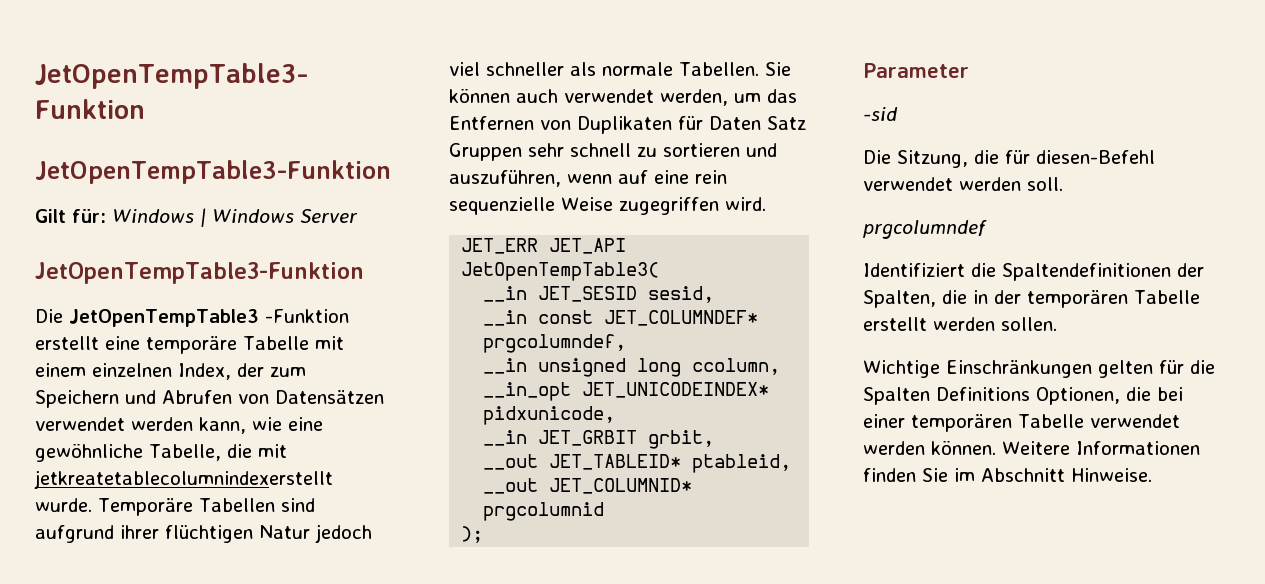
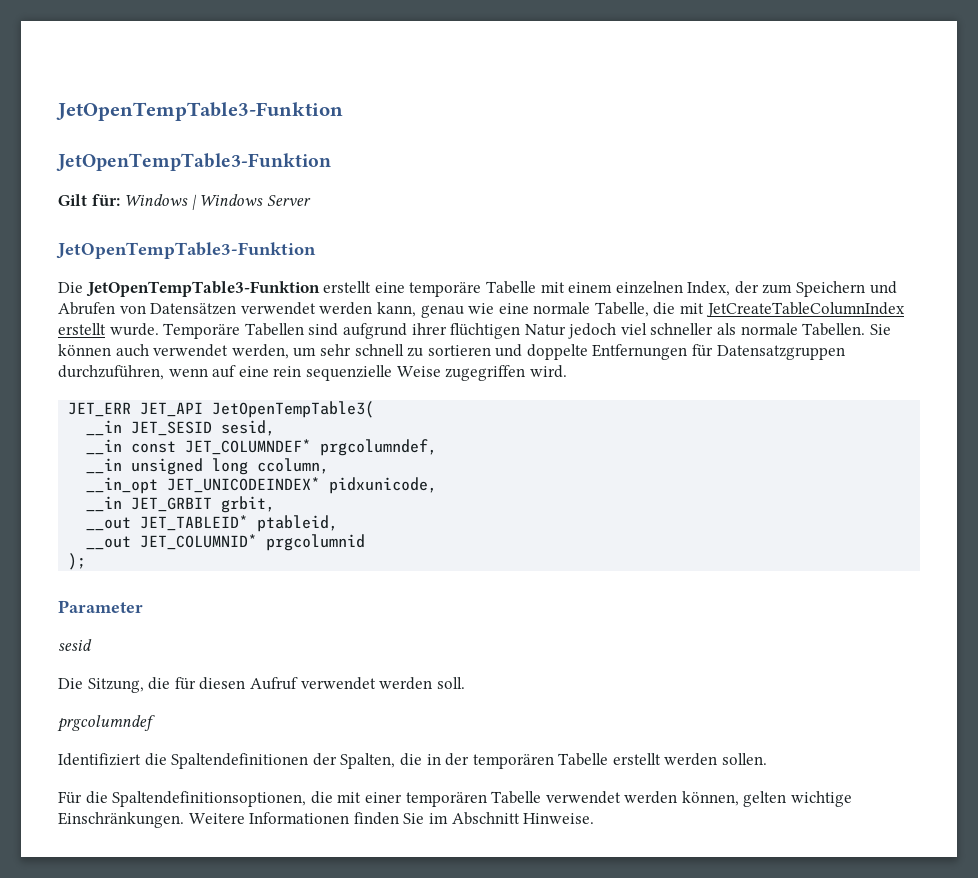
[69,309,349,327] JetOpenTempTable3 -Funktion -> [85,281,320,297] JetOpenTempTable3-Funktion
(246, 425) none -> [420,305,464,318] genau
[35,443,143,462] gewöhnliche -> [533,302,591,314] normale
[34,470,333,489] jetkreatetablecolumnindexerstellt -> [705,302,905,317] [58,323,106,335] JetCreateTableColumnIndex erstellt
[767,89,797,103] [449,116,806,134] [449,143,522,161] das Entfernen von Duplikaten für Daten Satz Gruppen -> (317, 352) none
[449,170,561,187] auszuführen, -> [526,344,845,360] [58,365,164,380] doppelte Entfernungen für Datensatzgruppen durchzuführen,
[863,107,898,121] -sid -> [58,639,92,651] sesid
[1036,150,1155,164] diesen-Befehl -> [199,677,298,690] diesen Aufruf
[863,360,1215,378] [863,387,1183,405] Wichtige Einschränkungen gelten für die Spalten Definitions Optionen, die bei -> [58,791,362,807] Für die Spaltendefinitionsoptionen, die mit
[931,440,996,455] können. -> [681,791,853,807] [58,812,184,828] können, gelten wichtige Einschränkungen.

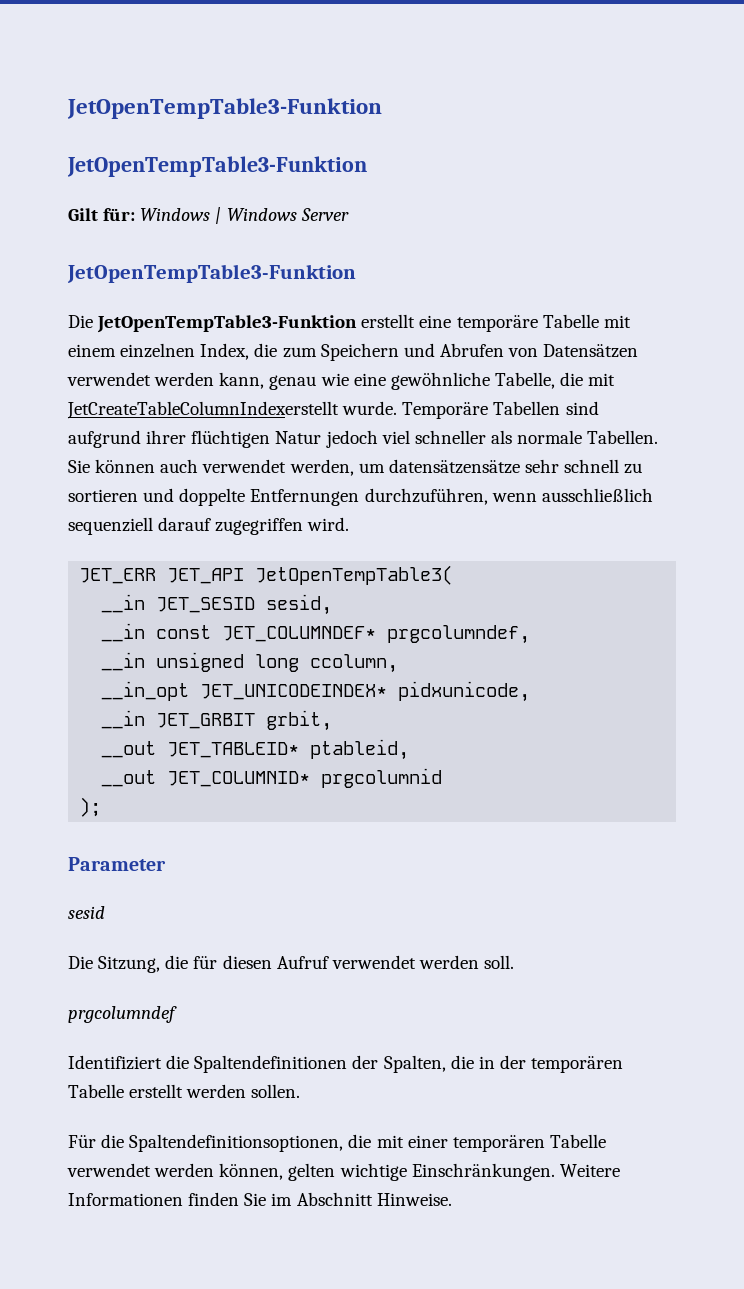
[734,281,759,294] der -> [254,343,278,357] die
[533,302,591,314] normale -> [390,372,490,390] gewöhnliche
[705,302,905,317] [58,323,106,335] JetCreateTableColumnIndex erstellt -> [67,401,339,419] JetCreateTableColumnIndexerstellt
(317, 352) none -> [388,459,520,474] datensätzensätze
[692,344,845,360] [58,365,441,381] für Datensatzgruppen durchzuführen, wenn auf eine rein sequenzielle Weise -> [364,488,653,505] [68,517,212,535] durchzuführen, wenn ausschließlich sequenziell darauf

